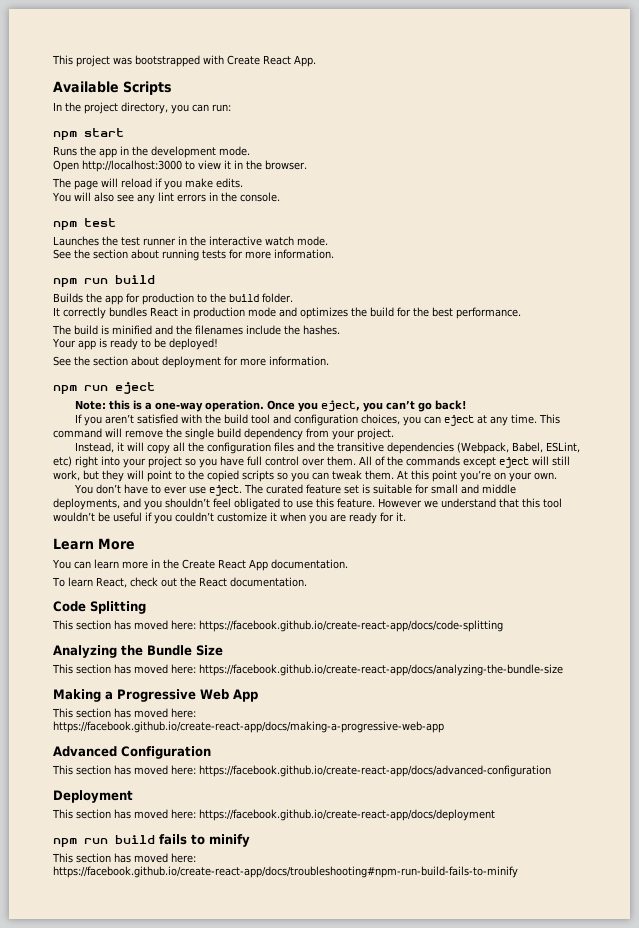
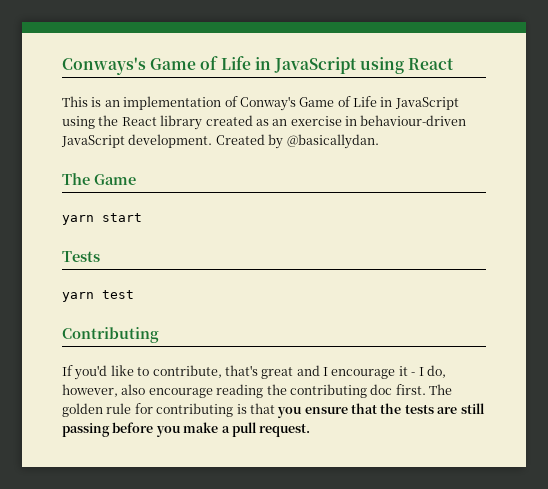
[52,55,316,67] [53,81,172,95] [53,102,231,114] [53,128,124,140] [53,146,250,158] [53,160,307,172] [52,178,243,190] [52,192,280,204] [53,218,116,230] [53,236,328,246] [53,249,334,261] [53,275,155,287] [53,293,293,305] [53,307,521,319] [52,325,340,335] [52,338,218,350] [53,356,329,368] [53,382,155,394] [75,400,468,412] [75,414,561,426] [53,428,394,440] [75,442,581,454] [53,456,570,468] [53,470,557,482] [74,484,517,496] [53,498,562,510] [53,512,406,524] [53,538,135,550] [52,559,348,571] [52,577,307,588] [53,601,146,614] [52,620,503,632] [53,645,223,658] [52,664,563,676] [53,689,258,702] [52,708,196,718] [53,721,444,733] [53,746,211,759] [52,765,551,777] [53,790,133,803] [52,809,495,821] [53,834,250,847] [52,853,196,863] [53,866,518,878] This project was bootstrapped with Create React App. // Available Scripts // In the project directory, you can run: // npm start // Runs the app in the development mode. // Open http://localhost:3000 to view it in the browser. // The page will reload if you make edits. // You will also see any lint errors in the console. // npm test // Launches the test runner in the interactive watch mode. // See the section about running tests for more information. // npm run build // Builds the app for production to the build folder. // It correctly bundles React in production mode and optimizes the build for the best performance. // The build is minified and the filenames include the hashes. // Your app is ready to be deployed! // See the section about deployment for more information. // npm run eject // Note: this is a one-way operation. Once you eject, you can’t go back! // If you aren’t satisfied with the build tool and configuration choices, you can eject at any time. This command will remove the single build dependency from your project. // Instead, it will copy all the configuration files and the transitive dependencies (Webpack, Babel, ESLint, etc) right into your project so you have full control over them. All of the commands except eject will still work, but they will point to the copied scripts so you can tweak them. At this point you’re on your own. // You don’t have to ever use eject. The curated feature set is suitable for small and middle deployments, and you shouldn’t feel obligated to use this feature. However we understand that this tool wouldn’t be useful if you couldn’t customize it when you are ready for it. // Learn More // You can learn more in the Create React App documentation. // To learn React, check out the React documentation. // Code Splitting // This section has moved here: https://facebook.github.io/create-react-app/docs/code-splitting // Analyzing the Bundle Size // This section has moved here: https://facebook.github.io/create-react-app/docs/analyzing-the-bundle-size // Making a Progressive Web App // This section has moved here: https://facebook.github.io/create-react-app/docs/making-a-progressive-web-app // Advanced Configuration // This section has moved here: https://facebook.github.io/create-react-app/docs/advanced-configuration // Deployment // This section has moved here: https://facebook.github.io/create-react-app/docs/deployment // npm run build fails to minify // This section has moved here: https://facebook.github.io/create-react-app/docs/troubleshooting#npm-run-build-fails-to-minify -> [62,56,455,75] [62,96,459,111] [62,115,467,130] [61,134,379,149] [62,173,136,185] [62,213,142,225] [62,251,100,262] [62,290,134,302] [62,327,159,343] [62,365,446,380] [62,384,452,398] [62,403,485,418] [62,422,311,437] Conways's Game of Life in JavaScript using React // This is an implementation of Conway's Game of Life in JavaScript using the React library created as an exercise in behaviour-driven JavaScript development. Created by @basicallydan. // The Game // yarn start // Tests // yarn test // Contributing // If you'd like to contribute, that's great and I encourage it - I do, however, also encourage reading the contributing doc first. The golden rule for contributing is that you ensure that the tests are still passing before you make a pull request.

